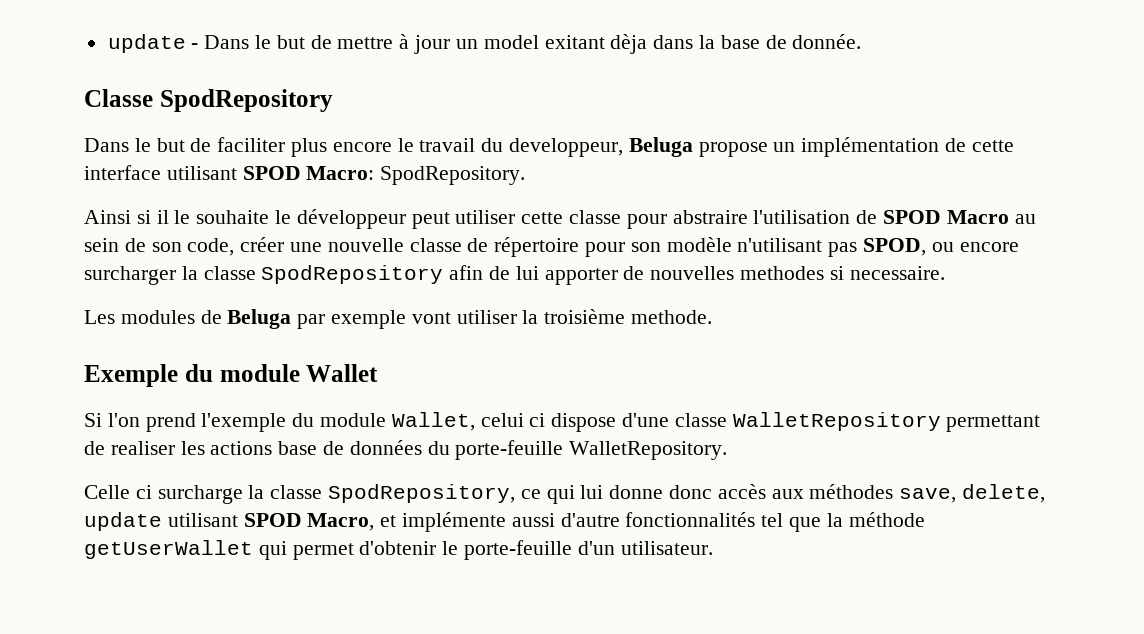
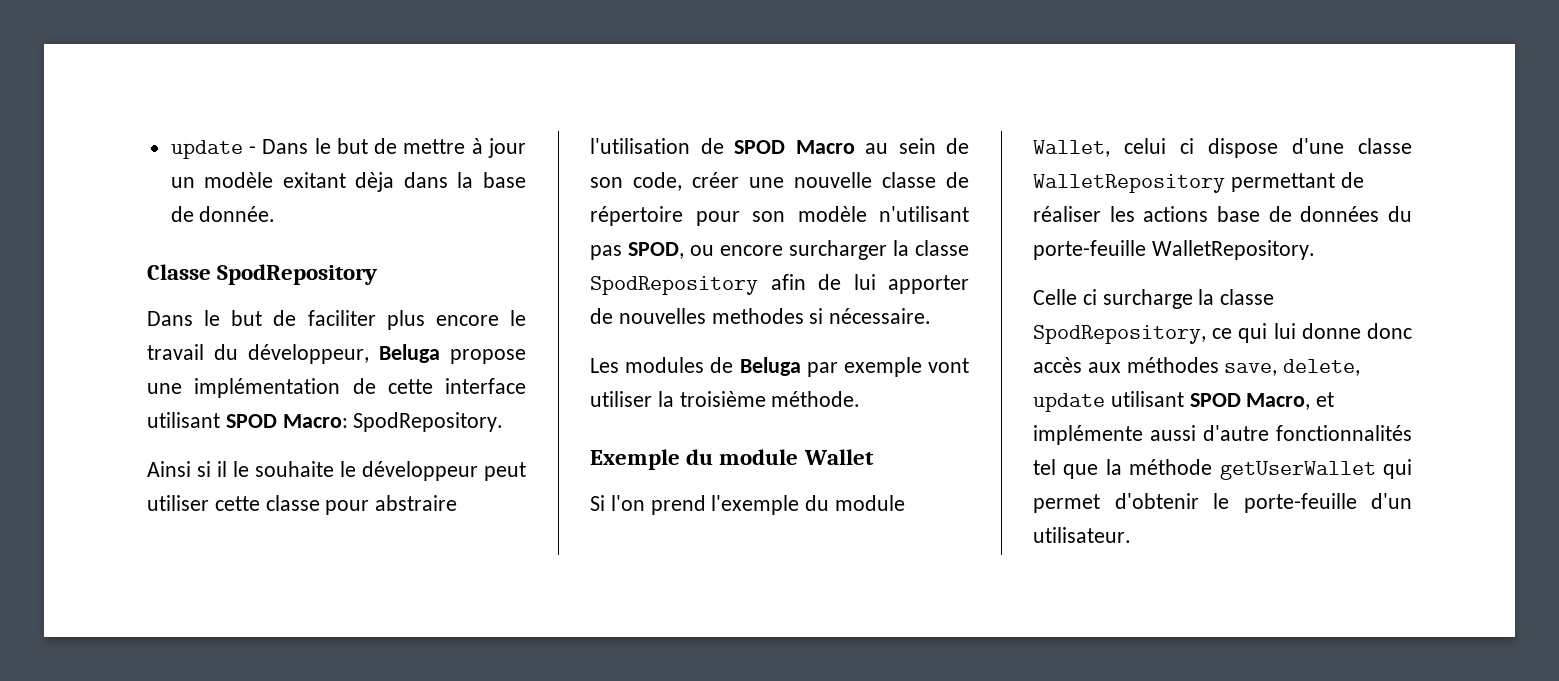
[483,35,539,49] model -> [204,172,274,188] modèle
[509,138,624,157] developpeur, -> [248,344,369,364] développeur,
[773,142,796,152] un -> [147,383,182,394] une
[849,266,945,280] necessaire. -> [829,308,932,324] nécessaire.
[631,310,713,324] methode. -> [771,391,861,407] méthode.
[110,441,175,455] realiser -> [1033,206,1101,222] réaliser

